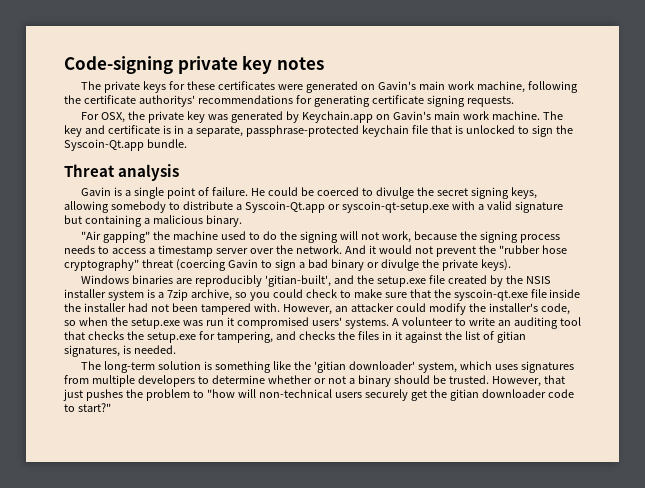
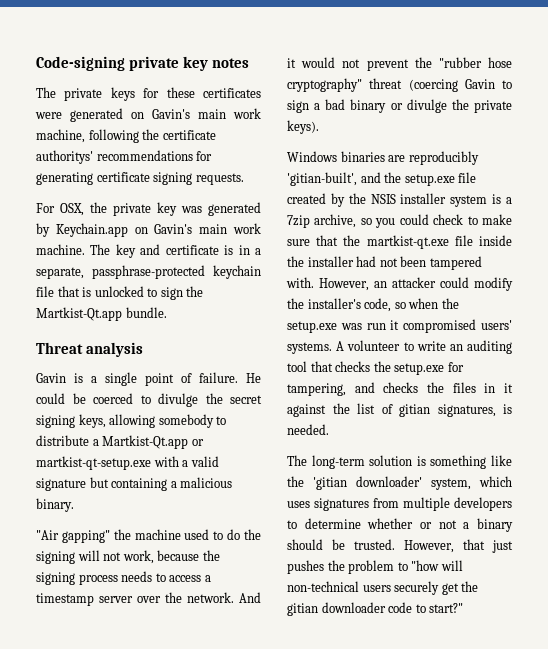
[64,139,144,151] Syscoin-Qt.app -> [36,307,122,321] Martkist-Qt.app
[244,201,449,213] Syscoin-Qt.app or syscoin-qt-setup.exe -> [102,435,204,449] [36,456,151,470] Martkist-Qt.app or martkist-qt-setup.exe
[453,289,528,301] syscoin-qt.exe -> [366,235,449,249] martkist-qt.exe

